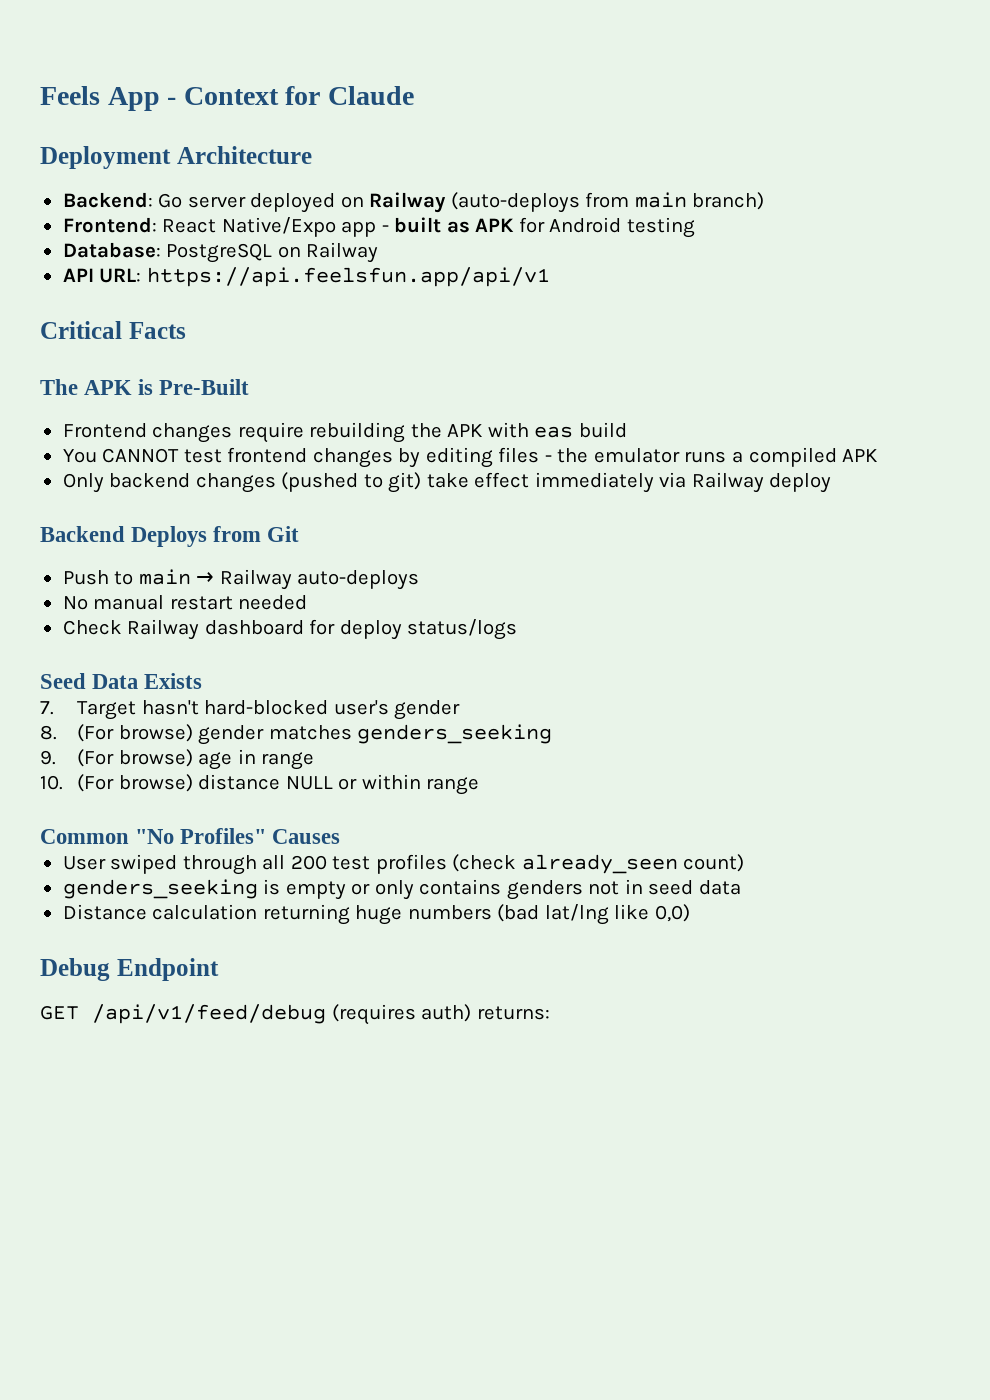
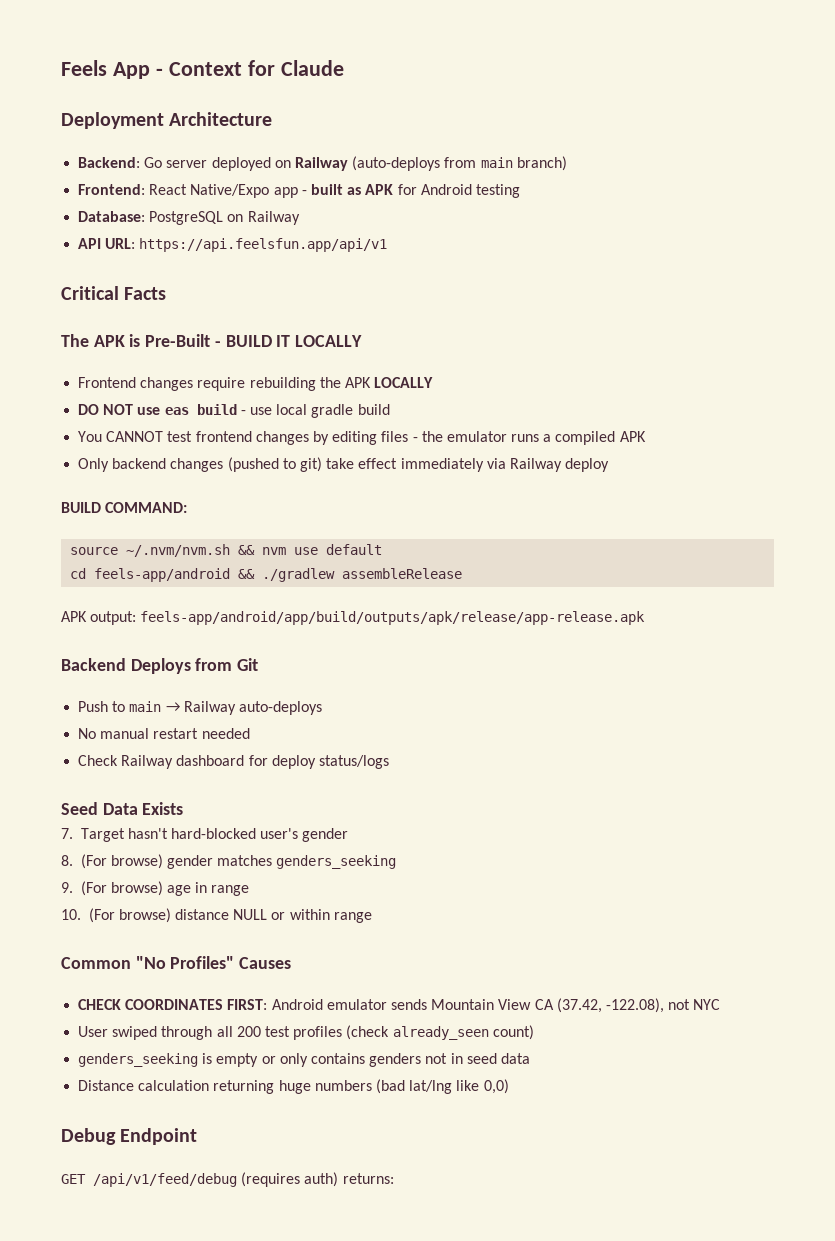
(250, 387) none -> [214,335,363,347] - BUILD IT LOCALLY
[487,422,574,438] with eas -> [374,377,434,388] [78,404,354,418] LOCALLY // DO NOT use eas build - use local gradle
(832, 483) none -> [61,502,188,513] [70,544,383,557] [70,568,463,582] [61,611,646,625] // BUILD COMMAND: // source ~/.nvm/nvm.sh && nvm use default // cd feels-app/android && ./gradlew assembleRelease // APK output: feels-app/android/app/build/outputs/apk/release/app-release.apk
(341, 836) none -> [78,998,721,1013] // CHECK COORDINATES FIRST: Android emulator sends Mountain View CA (37.42, -122.08), not NYC

